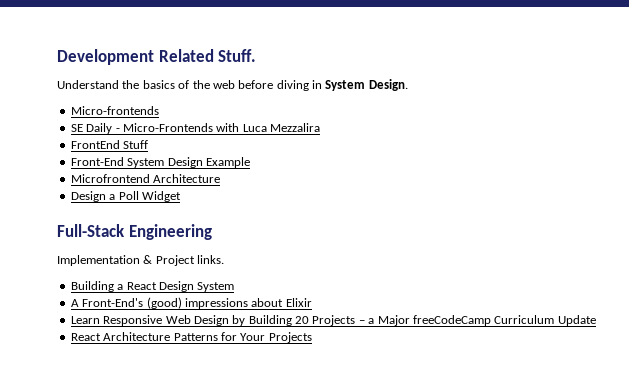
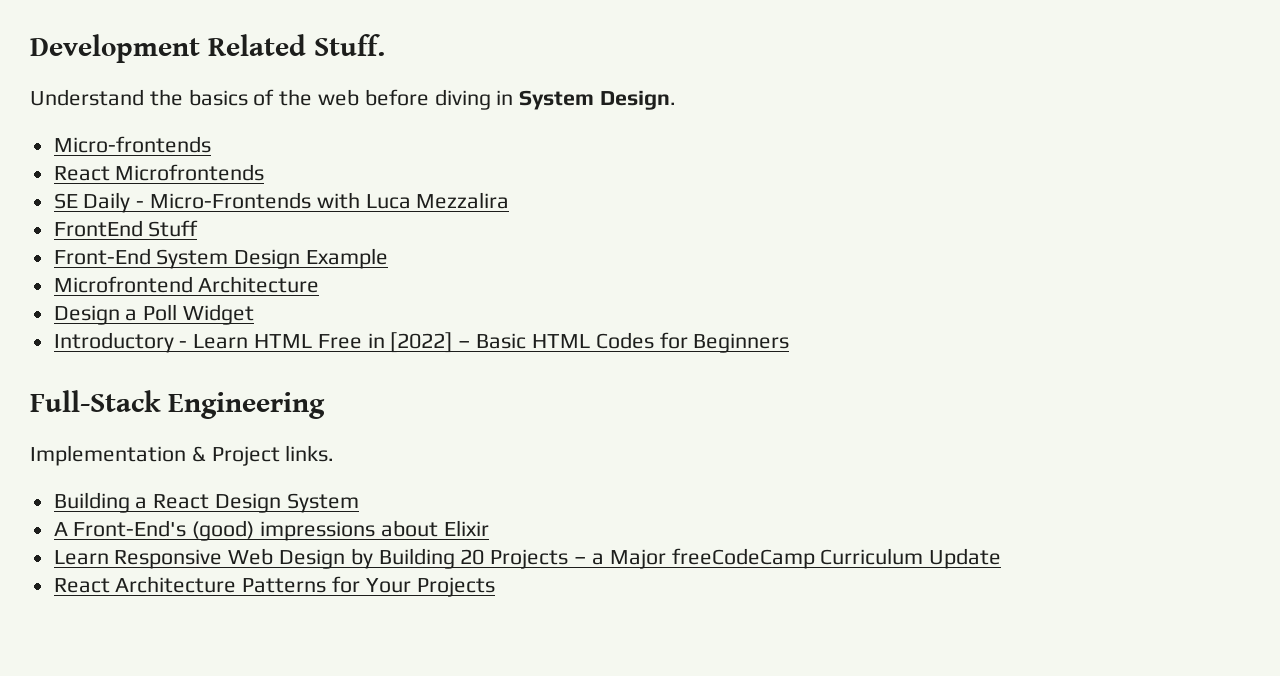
(159, 110) none -> [53,164,265,181] // React Microfrontends
(181, 196) none -> [53,332,790,353] // Introductory - Learn HTML Free in [2022] – Basic HTML Codes for Beginners

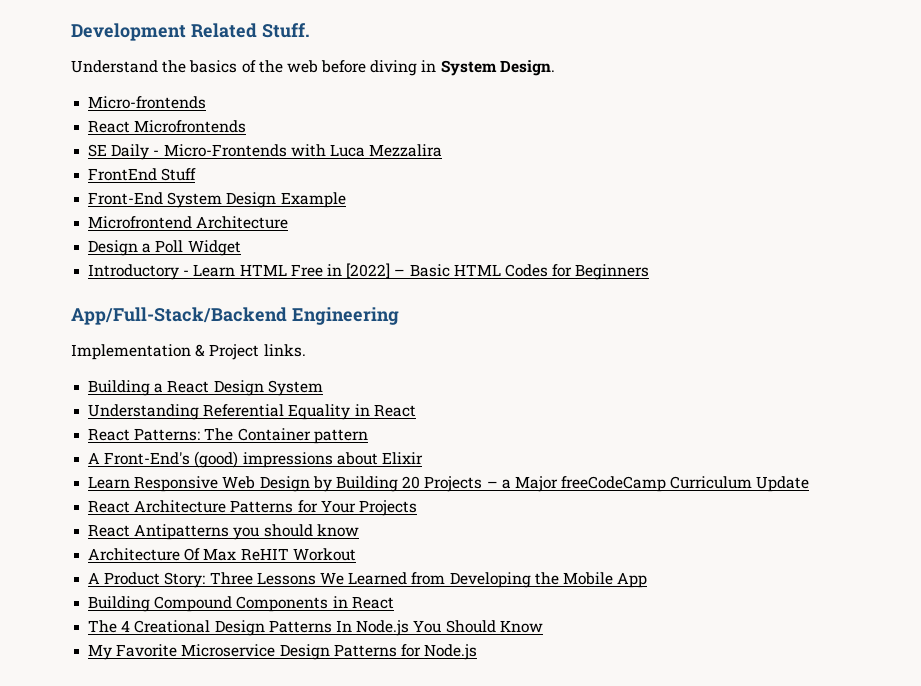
[30,390,161,412] Full-Stack -> [71,307,287,325] App/Full-Stack/Backend
(359, 503) none -> [88,404,416,420] [88,428,368,444] // Understanding Referential Equality in React // React Patterns: The Container pattern
(495, 587) none -> [88,524,359,540] [88,548,356,561] [88,572,648,588] [88,596,394,612] [88,620,543,636] [88,644,478,660] // React Antipatterns you should know // Architecture Of Max ReHIT Workout // A Product Story: Three Lessons We Learned from Developing the Mobile App // Building Compound Components in React // The 4 Creational Design Patterns In Node.js You Should Know // My Favorite Microservice Design Patterns for Node.js

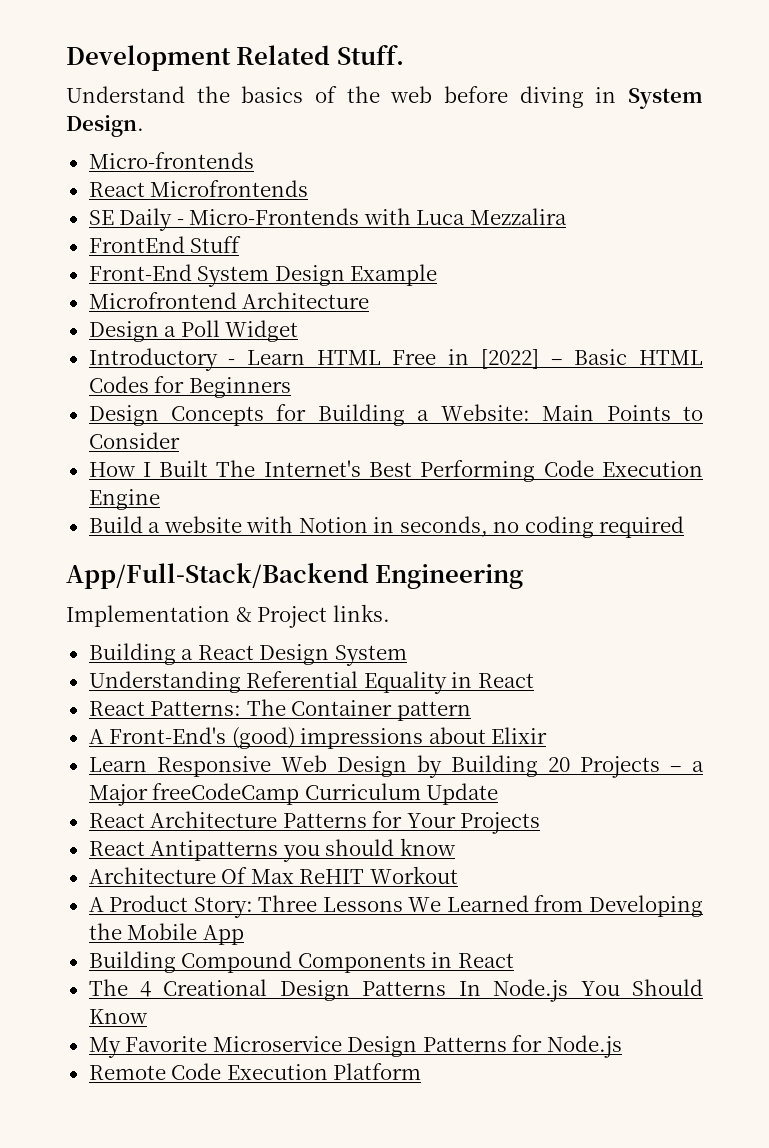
(650, 272) none -> [88,404,703,426] [88,432,180,449] [88,460,704,482] [88,489,160,510] [88,516,685,538] // Design Concepts for Building a Website: Main Points to Consider // How I Built The Internet's Best Performing Code Execution Engine // Build a website with Notion in seconds, no coding required
(478, 652) none -> [88,1063,422,1080] // Remote Code Execution Platform

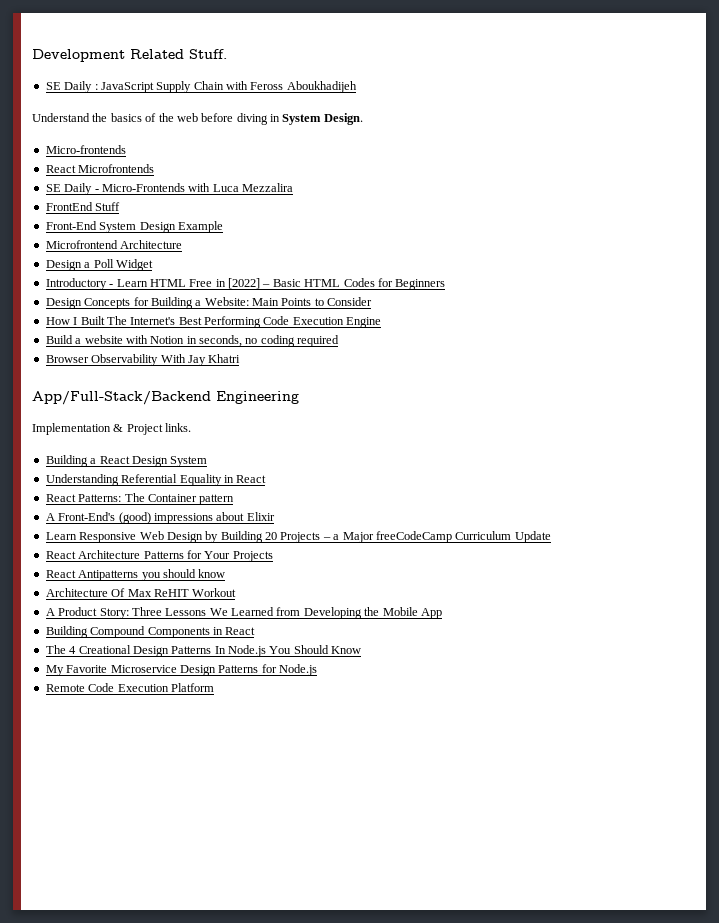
(404, 54) none -> [45,81,357,93] // SE Daily : JavaScript Supply Chain with Feross Aboukhadijeh
(685, 527) none -> [45,354,241,366] // Browser Observability With Jay Khatri

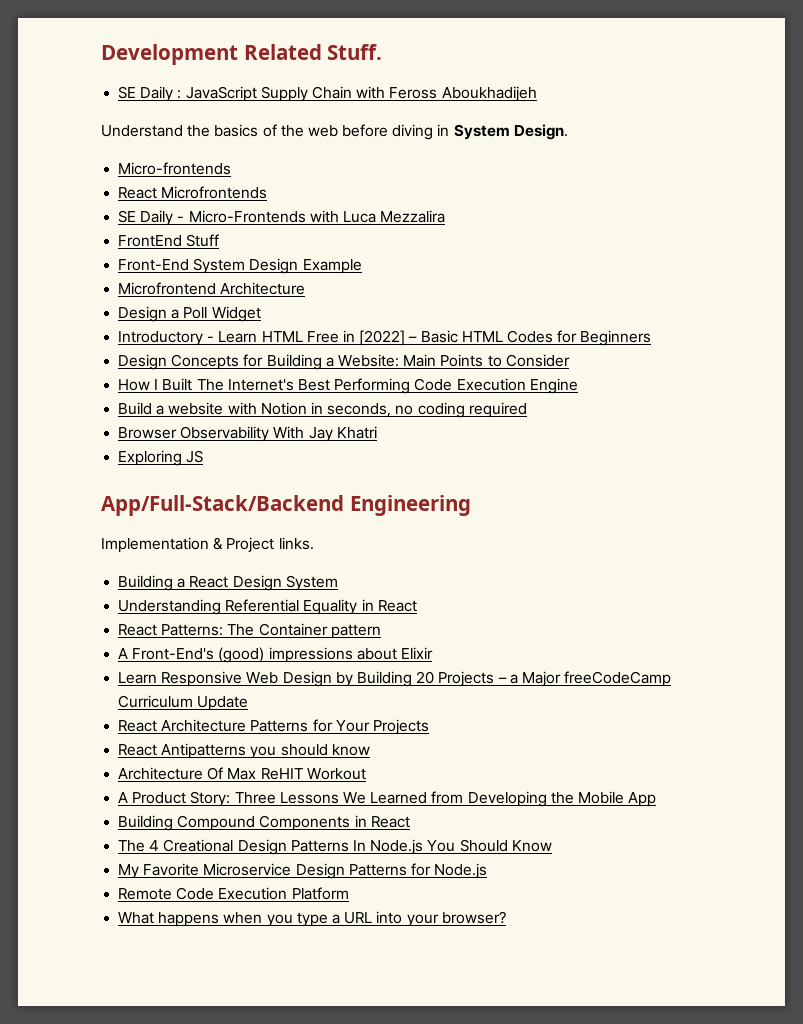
(241, 358) none -> [118,450,204,466] // Exploring JS
(214, 687) none -> [118,911,506,927] // What happens when you type a URL into your browser?

